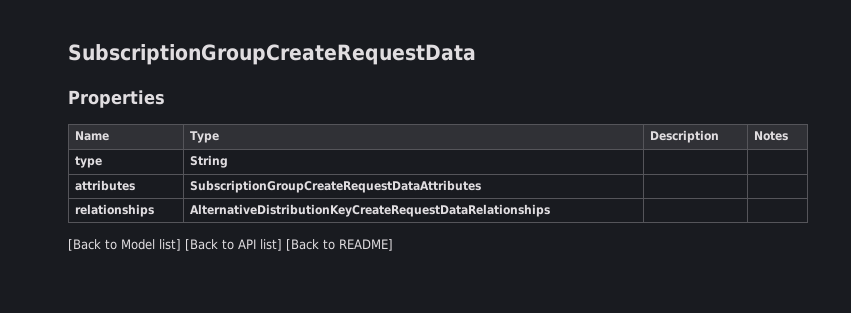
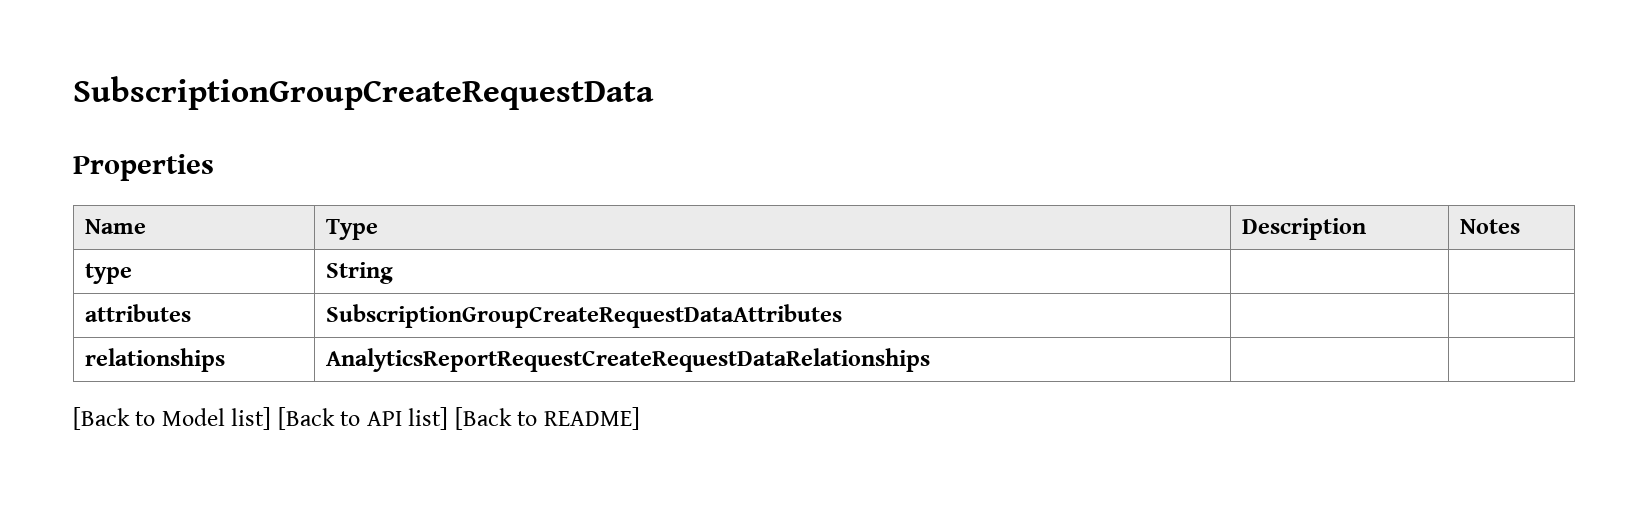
[190,204,551,217] AlternativeDistributionKeyCreateRequestDataRelationships -> [326,348,931,372] AnalyticsReportRequestCreateRequestDataRelationships

